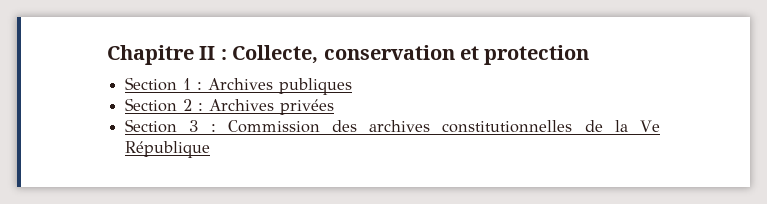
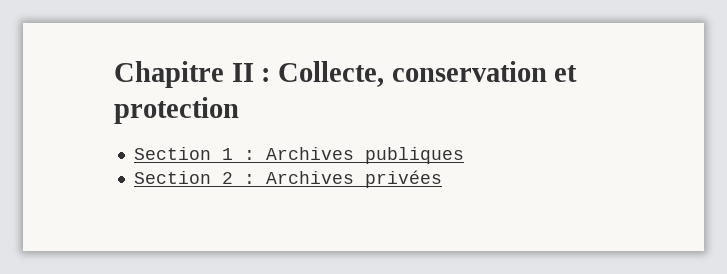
[125,119,661,133] [125,141,211,158] // Section 3 : Commission des archives constitutionnelles de la Ve République -> (442, 179) none

